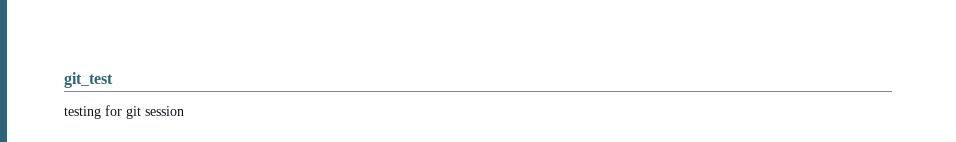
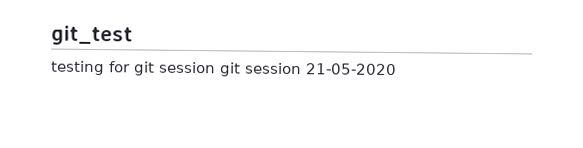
(184, 111) none -> [219,62,397,77] git session 21-05-2020

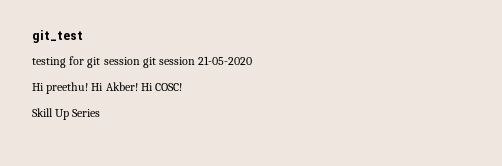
(397, 69) none -> [32,82,183,94] [32,108,101,120] // Hi preethu! Hi Akber! Hi COSC! // Skill Up Series

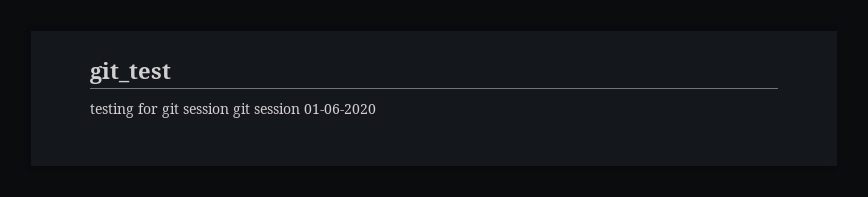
[198,56,253,65] [32,82,183,94] [32,108,101,120] 21-05-2020 // Hi preethu! Hi Akber! Hi COSC! // Skill Up Series -> [304,104,376,114] 01-06-2020

